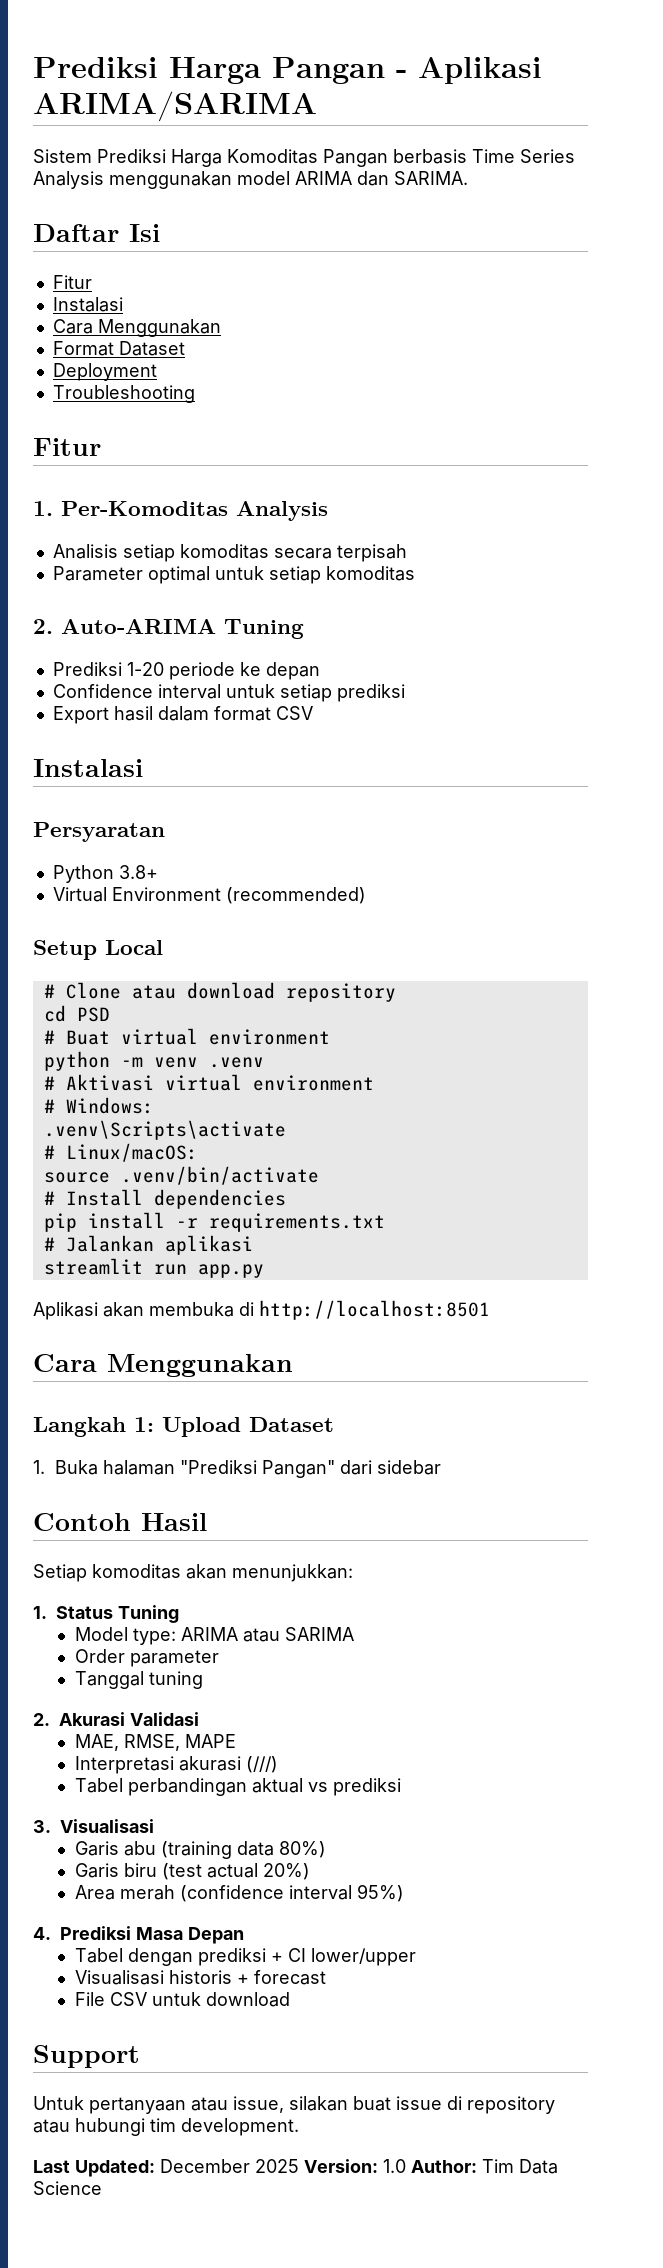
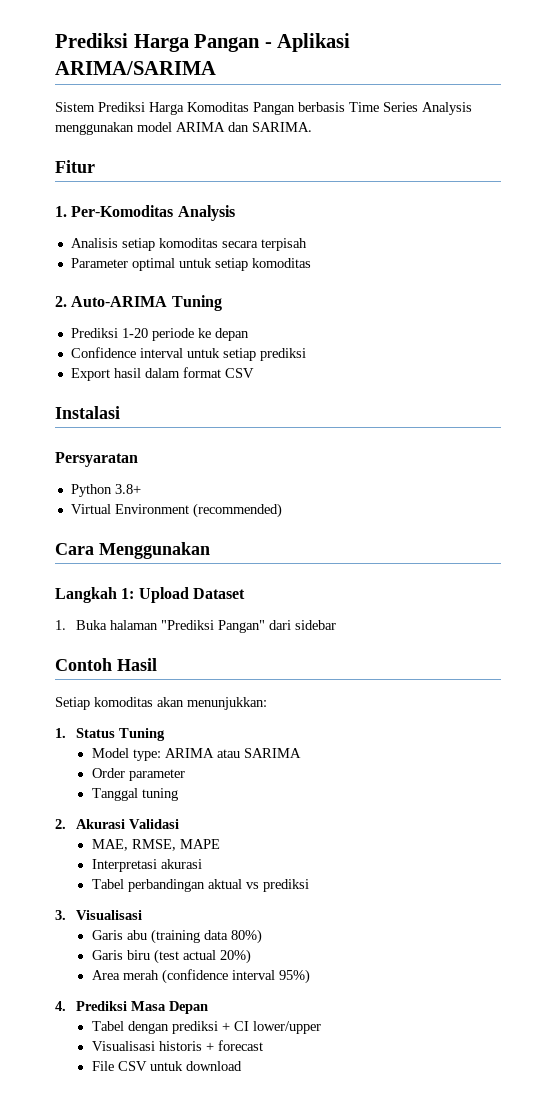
[33,224,160,242] [52,275,92,289] [52,297,123,312] [52,319,221,337] [52,341,185,356] [52,363,157,381] [52,385,195,403] // Daftar Isi // Fitur // Instalasi // Cara Menggunakan // Format Dataset // Deployment // Troubleshooting -> (312, 127) none
[33,940,163,960] [43,982,396,1002] [43,1005,110,1022] [43,1028,330,1045] [43,1051,264,1071] [43,1074,374,1091] [43,1097,154,1114] [43,1120,286,1140] [43,1143,198,1162] [43,1166,319,1185] [43,1189,286,1209] [43,1212,385,1232] [43,1235,253,1255] [43,1258,264,1278] [33,1300,490,1320] // Setup Local // # Clone atau download repository // cd PSD // # Buat virtual environment // python -m venv .venv // # Aktivasi virtual environment // # Windows: // .venv\Scripts\activate // # Linux/macOS: // source .venv/bin/activate // # Install dependencies // pip install -r requirements.txt // # Jalankan aplikasi // streamlit run app.py // Aplikasi akan membuka di http://localhost:8501 -> (282, 510) none
[245,1756,278,1773] (///) -> (202, 864) none
[33,2045,140,2068] [33,2096,555,2114] [33,2118,299,2136] [33,2159,558,2177] [33,2181,102,2195] // Support // Untuk pertanyaan atau issue, silakan buat issue di repository atau hubungi tim development. // Last Updated: December 2025 Version: 1.0 Author: Tim Data Science -> (242, 1066) none

